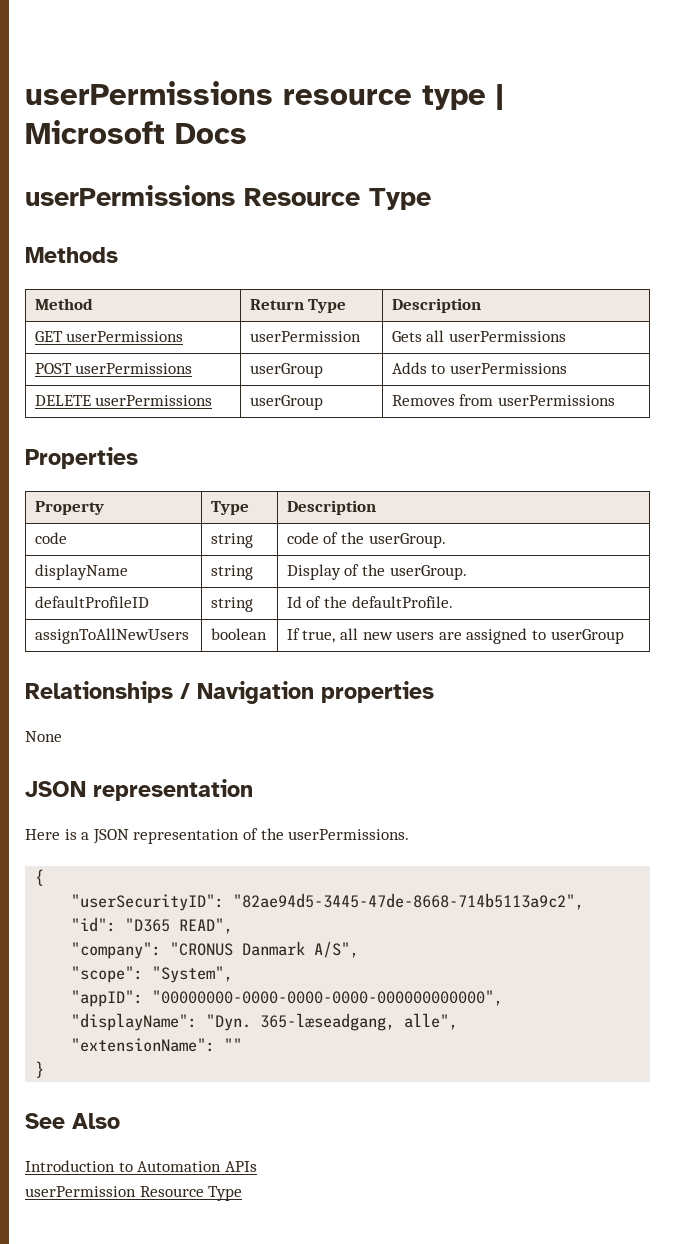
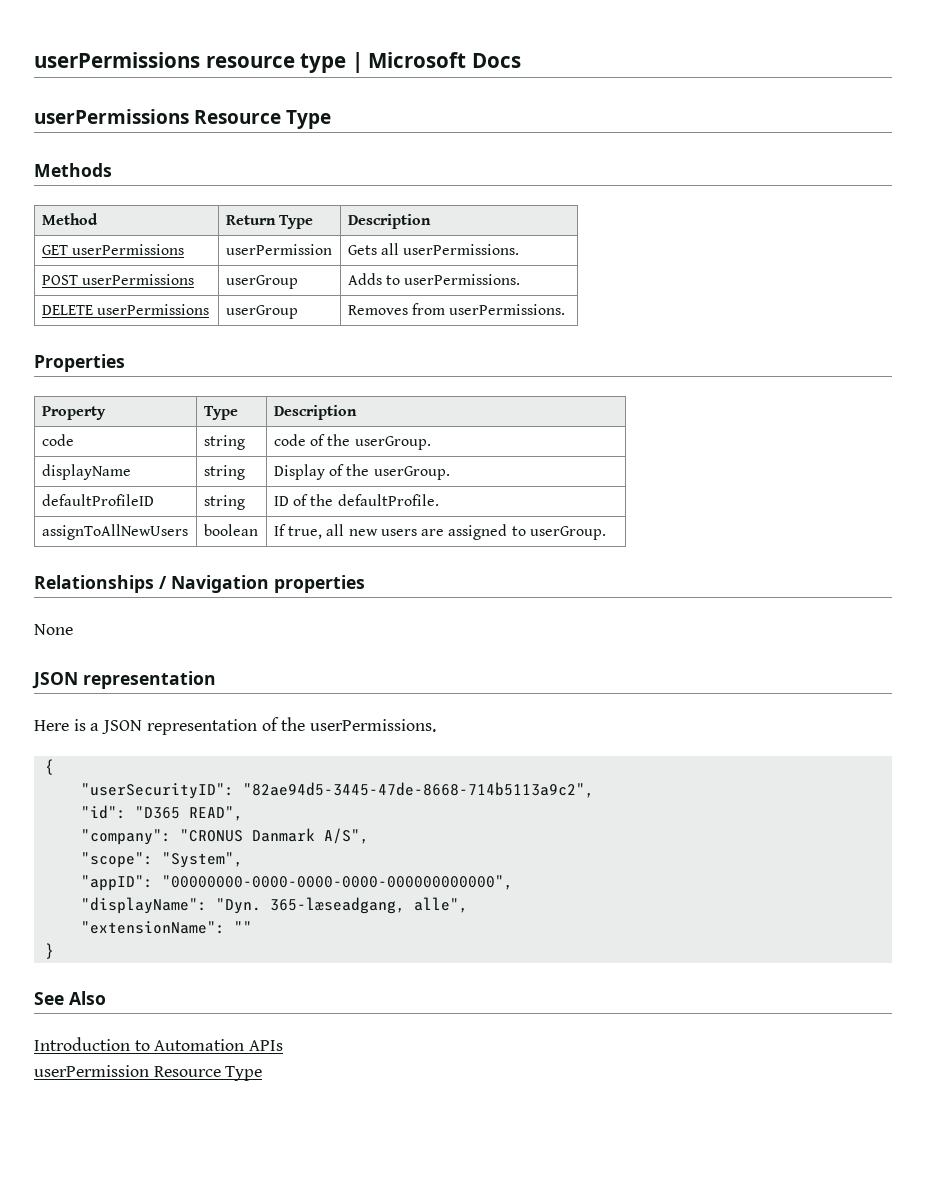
[448,331,566,342] userPermissions -> [403,244,520,255] userPermissions.
[449,363,567,374] userPermissions -> [404,274,521,285] userPermissions.
[497,395,615,406] userPermissions -> [449,304,566,315] userPermissions.
[286,596,302,608] Id -> [273,496,289,506] ID
[550,629,624,644] userGroup -> [530,526,607,540] userGroup.

